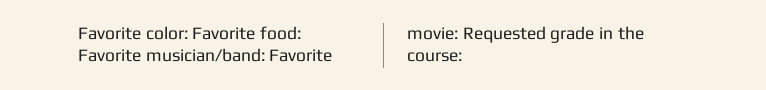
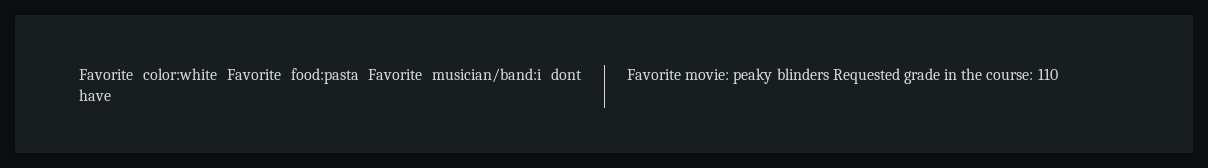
[78,26,302,40] [78,48,333,62] [407,27,458,40] Favorite color: Favorite food: Favorite musician/band: Favorite movie: -> [79,68,582,84] [79,89,111,101] [627,68,829,84] Favorite color:white Favorite food:pasta Favorite musician/band:i dont have // Favorite movie: peaky blinders
(462, 57) none -> [1037,68,1058,80] 110

